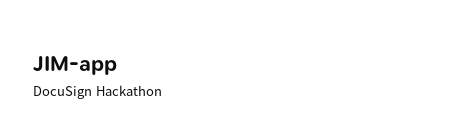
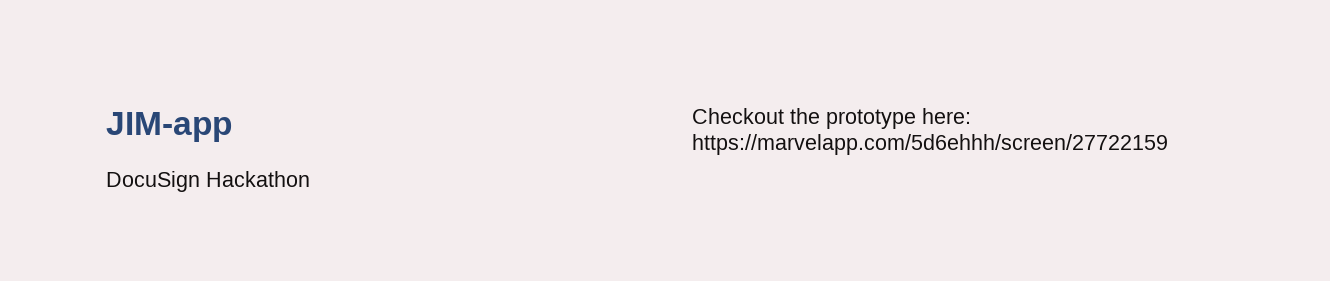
(162, 90) none -> [692,108,971,129] [692,134,1168,155] // Checkout the prototype here: https://marvelapp.com/5d6ehhh/screen/27722159

